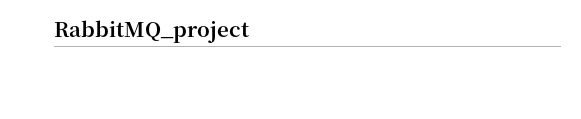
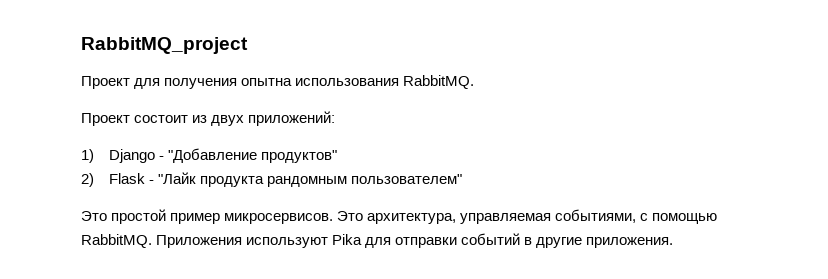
(249, 31) none -> [81,75,475,89] [81,111,336,126] [81,148,337,163] [81,172,462,187] [81,209,718,224] [81,233,674,248] // Проект для получения опытна использования RabbitMQ. // Проект состоит из двух приложений: // 1) Django - "Добавление продуктов" // 2) Flask - "Лайк продукта рандомным пользователем" // Это простой пример микросервисов. Это архитектура, управляемая событиями, с помощью RabbitMQ. Приложения используют Pika для отправки событий в другие приложения.

